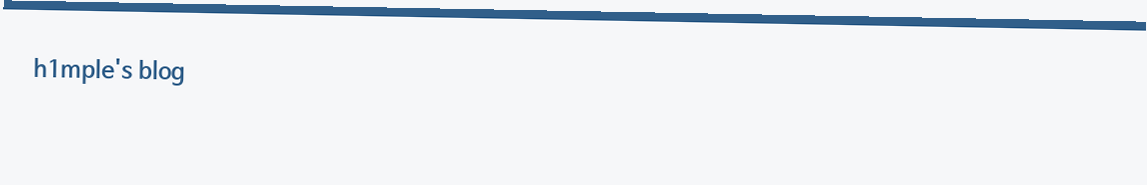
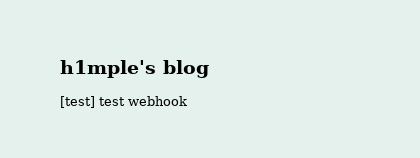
(187, 72) none -> [60,96,187,108] // [test] test webhook

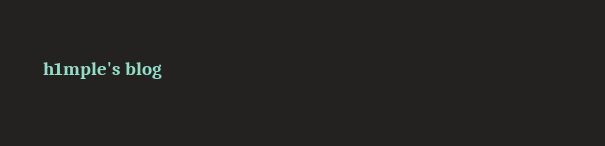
[60,96,187,108] // [test] test webhook -> (162, 70) none

